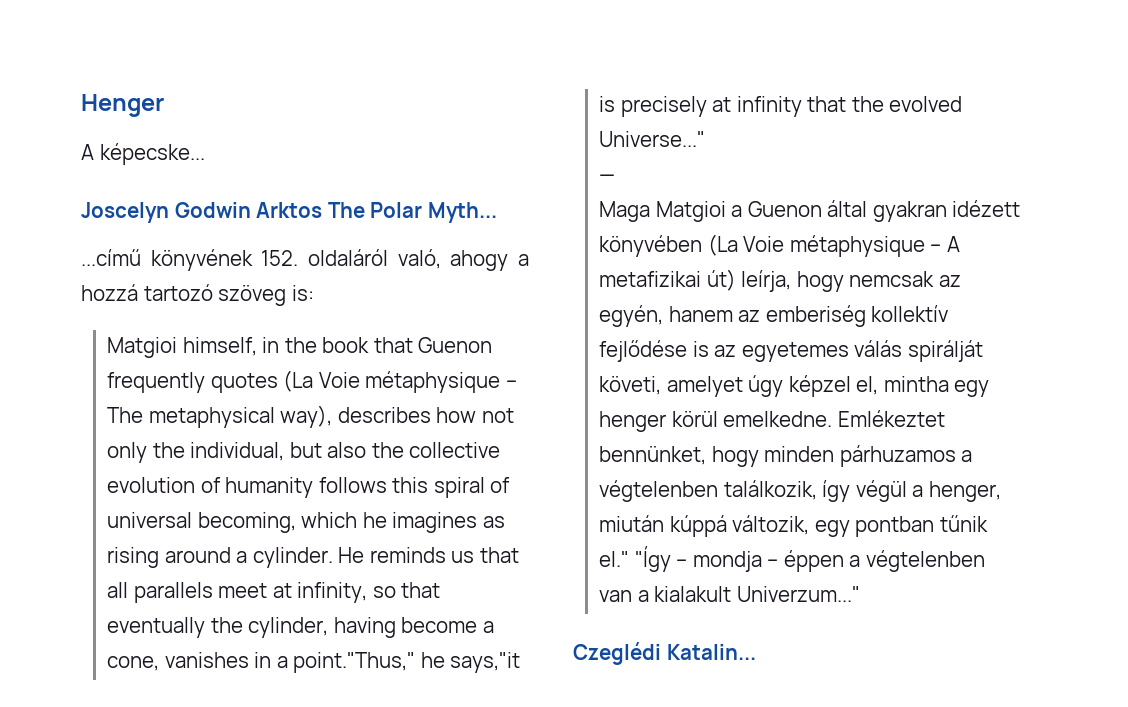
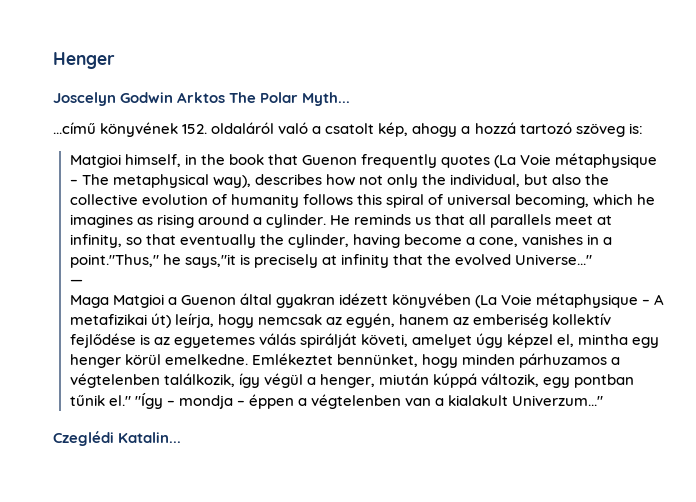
[81,143,205,165] // A képecske... -> (115, 60) none
[397,249,441,269] való, -> [278,122,409,137] való a csatolt kép,

